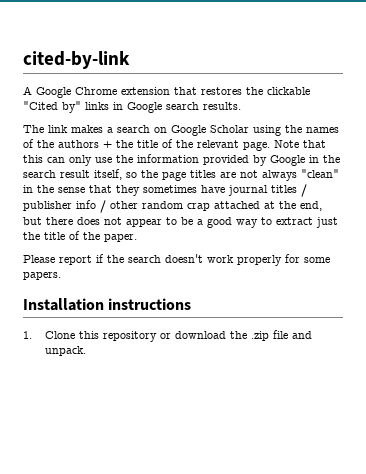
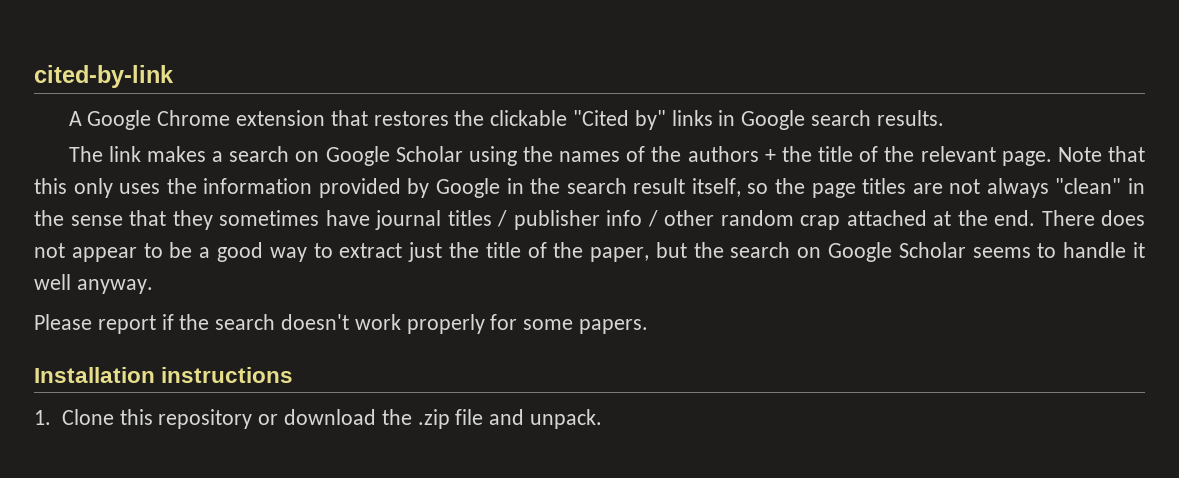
[47,155,112,166] can only use -> [73,178,161,198] only uses
[300,201,322,211] [23,217,73,225] end, but there -> [994,210,1095,226] end. There
[104,234,137,242] paper. -> [590,242,1145,262] [34,274,153,294] paper, but the search on Google Scholar seems to handle it well anyway.

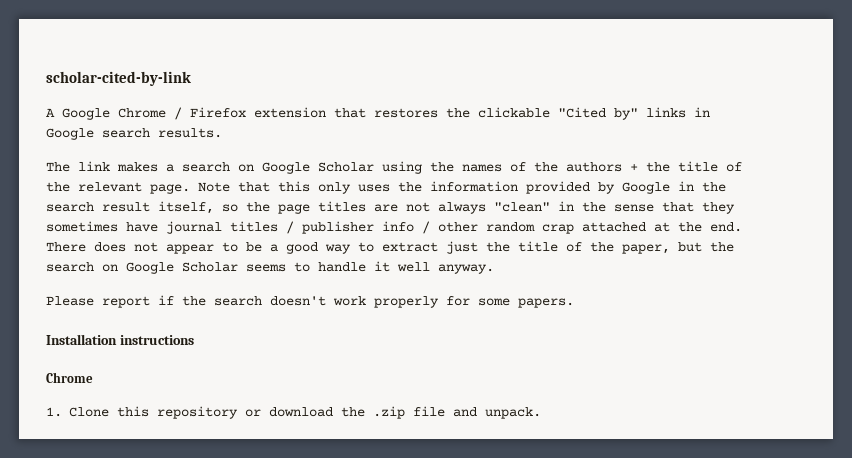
[34,65,174,88] cited-by-link -> [46,71,191,86] scholar-cited-by-link
(231, 118) none -> [174,107,246,120] / Firefox
(294, 375) none -> [46,372,93,383] // Chrome

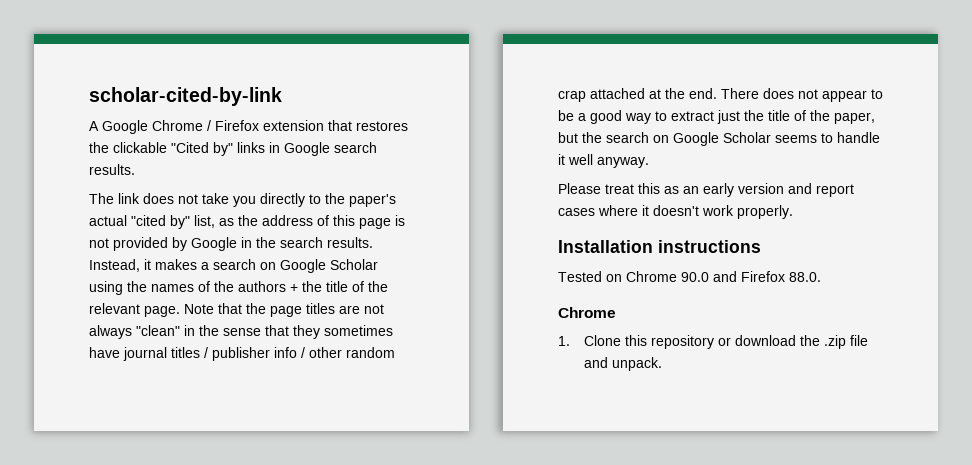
(110, 166) none -> [143,193,396,207] [89,215,405,229] [89,237,373,251] [89,259,151,272] does not take you directly to the paper's actual "cited by" list, as the address of this page is not provided by Google in the search results. Instead, it
[278,181,726,194] [46,201,238,214] this only uses the information provided by Google in the search result itself, so -> (242, 308) none
[102,295,574,308] [46,334,194,345] report if the search doesn't work properly for some papers. // Installation instructions -> [605,183,854,197] [558,205,793,219] [558,240,761,253] [558,271,821,282] treat this as an early version and report cases where it doesn't work properly. // Installation instructions // Tested on Chrome 90.0 and Firefox 88.0.

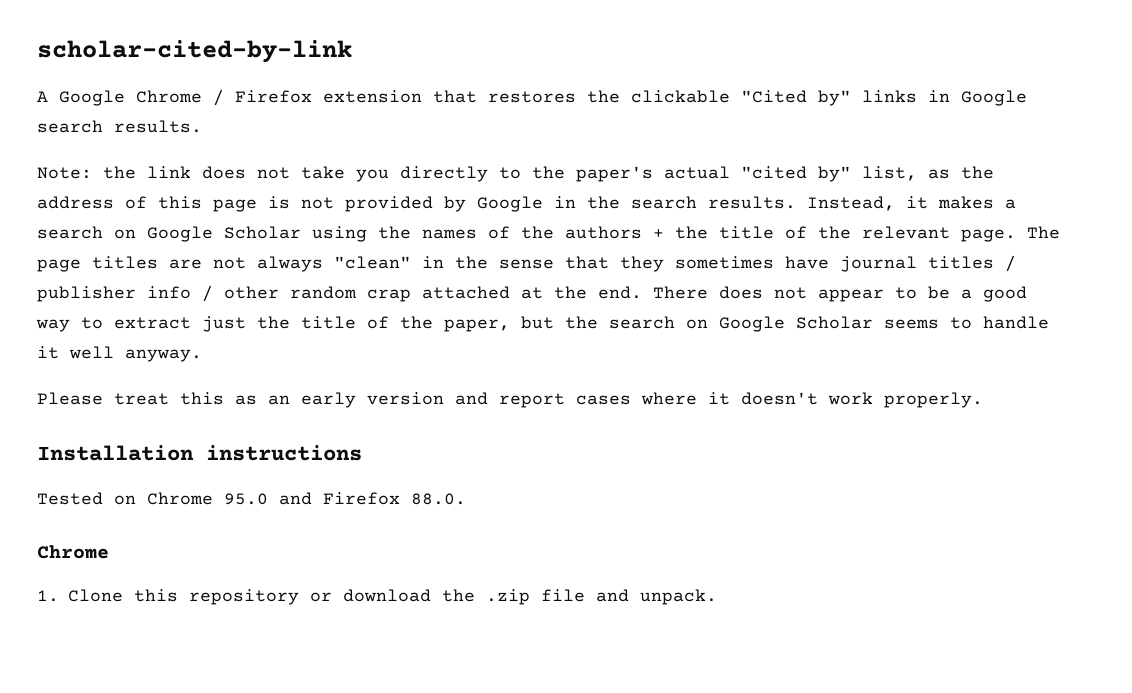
[89,193,114,204] The -> [37,166,136,179] Note: the
[184,303,266,314] Note that the -> [1027,226,1060,239] The
[681,272,709,282] 90.0 -> [224,493,268,505] 95.0

